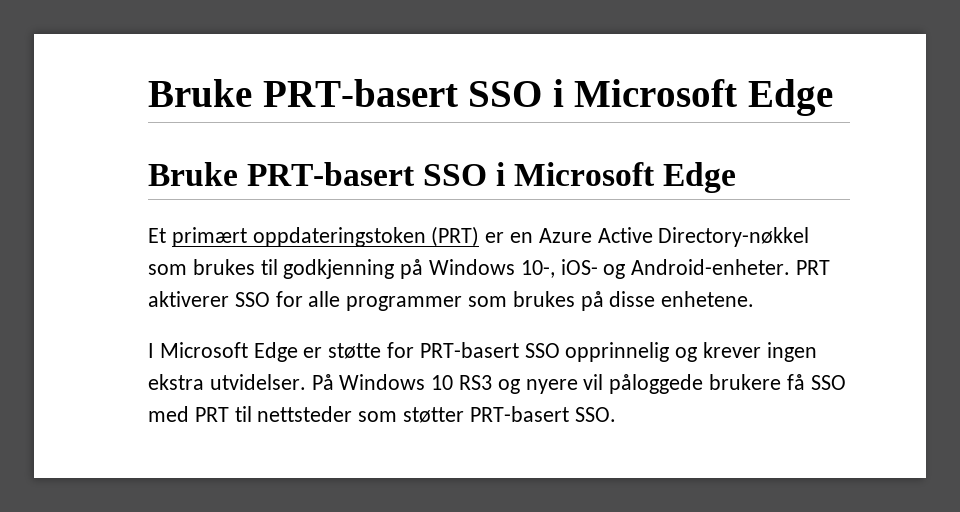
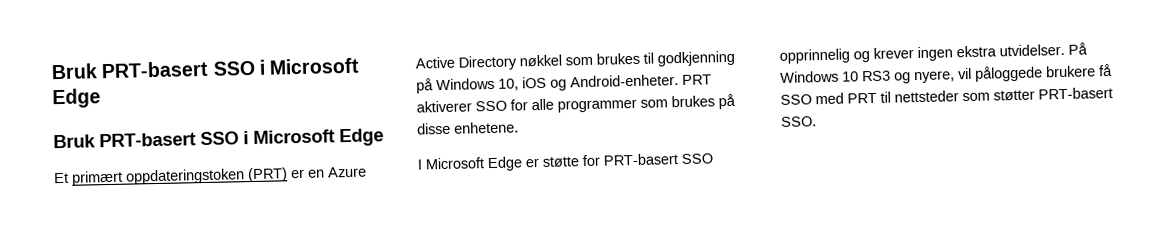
[148,79,833,116] [148,162,238,186] Bruke PRT-basert SSO i Microsoft Edge // Bruke -> [51,57,361,80] [52,88,101,109] [53,134,96,149] Bruk PRT-basert SSO i Microsoft Edge // Bruk
[658,227,810,247] Directory-nøkkel -> [458,54,562,71] Directory nøkkel
[520,259,598,278] 10-, iOS- -> [498,76,547,91] 10, iOS
[525,379,578,394] nyere -> [914,70,955,84] nyere,

